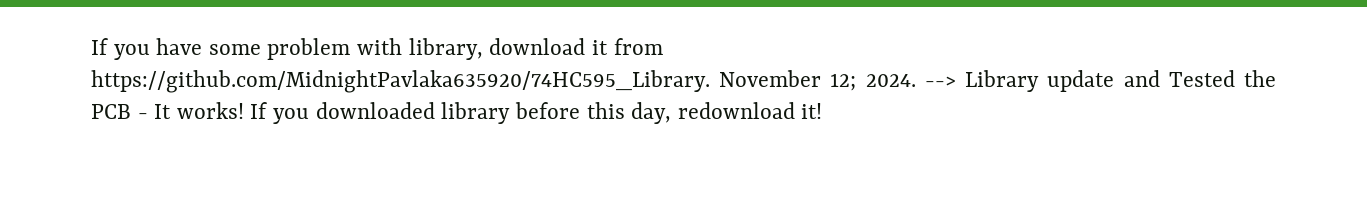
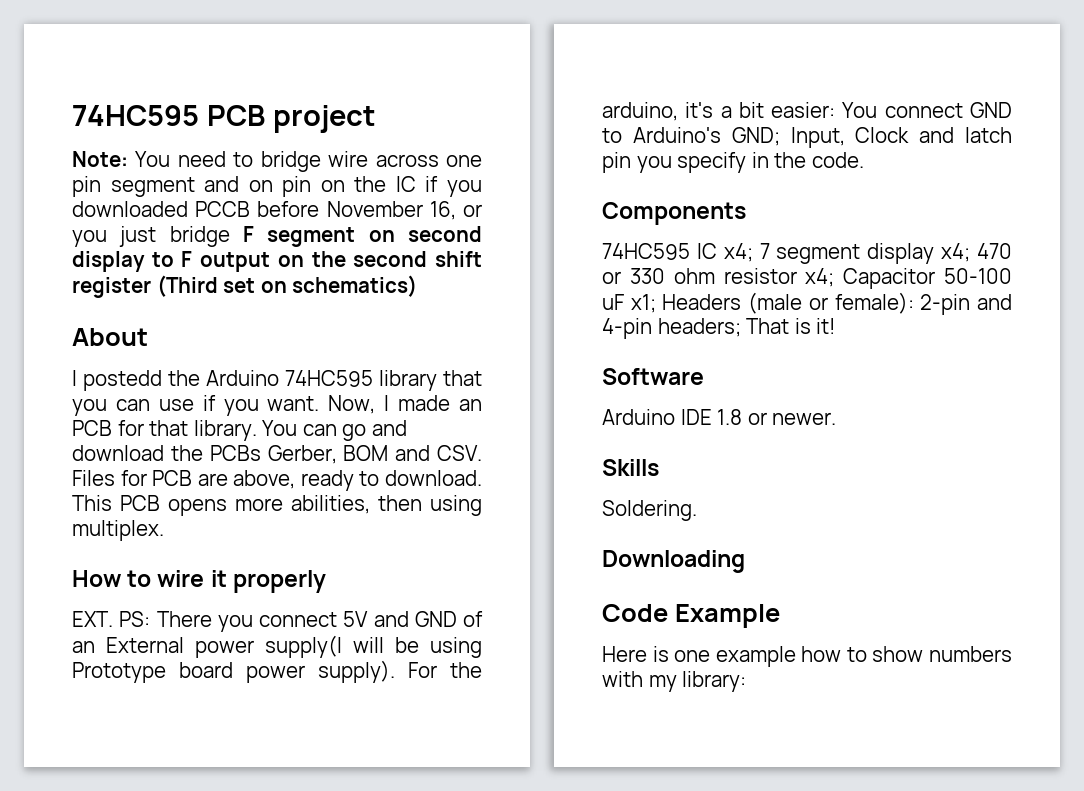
[91,38,663,60] [91,70,1276,93] [91,102,823,124] If you have some problem with library, download it from https://github.com/MidnightPavlaka635920/74HC595_Library. November 12; 2024. --> Library update and Tested the PCB - It works! If you downloaded library before this day, redownload it! -> [72,105,376,133] [72,151,482,172] [72,176,482,197] [72,201,482,220] [72,226,482,247] [72,251,482,272] [72,275,418,298] [72,328,148,346] [72,370,482,391] [72,395,483,416] [72,420,407,441] [72,445,482,464] [72,470,482,491] [72,495,482,516] [72,520,164,541] [72,570,326,593] [72,611,483,632] [72,635,482,658] [72,660,482,683] [602,102,1012,121] [602,127,1012,148] [602,152,864,173] [602,202,746,225] [602,243,1012,264] [602,268,1012,289] [602,292,1012,315] [602,318,836,339] [602,368,704,385] [602,409,837,425] [602,459,659,476] [602,500,697,521] [602,550,745,573] [602,604,780,628] [602,646,1012,667] [602,671,747,692] 74HC595 PCB project // Note: You need to bridge wire across one pin segment and on pin on the IC if you downloaded PCCB before November 16, or you just bridge F segment on second display to F output on the second shift register (Third set on schematics) // About // I postedd the Arduino 74HC595 library that you can use if you want. Now, I made an PCB for that library. You can go and download the PCBs Gerber, BOM and CSV. Files for PCB are above, ready to download. This PCB opens more abilities, then using multiplex. // How to wire it properly // EXT. PS: There you connect 5V and GND of an External power supply(I will be using Prototype board power supply). For the arduino, it's a bit easier: You connect GND to Arduino's GND; Input, Clock and latch pin you specify in the code. // Components // 74HC595 IC x4; 7 segment display x4; 470 or 330 ohm resistor x4; Capacitor 50-100 uF x1; Headers (male or female): 2-pin and 4-pin headers; That is it! // Software // Arduino IDE 1.8 or newer. // Skills // Soldering. // Downloading // Code Example // Here is one example how to show numbers with my library:

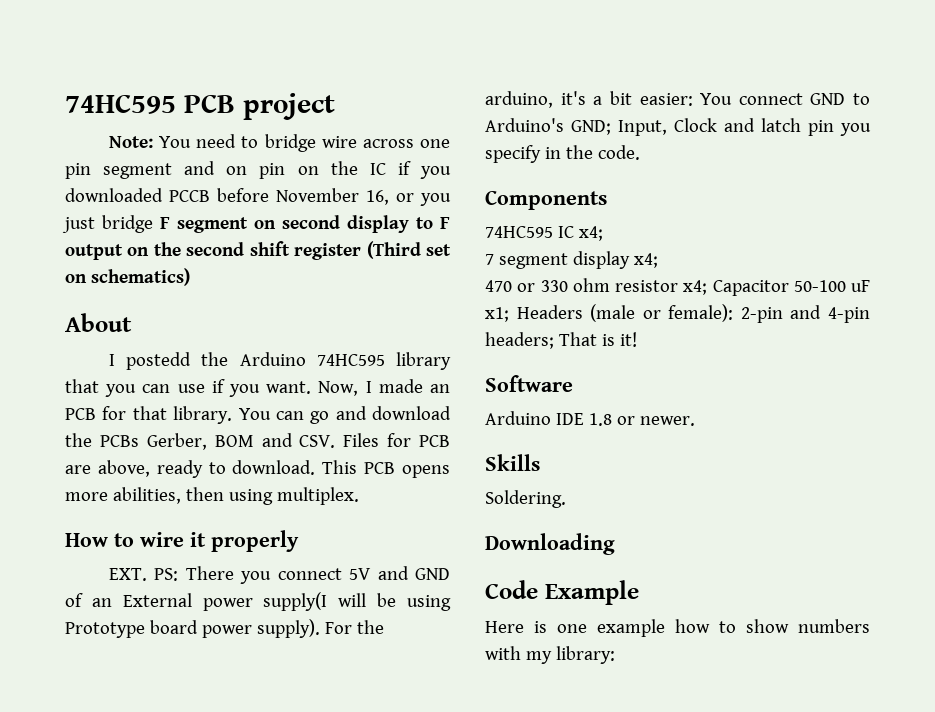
(753, 252) none -> (603, 233) //
(971, 252) none -> (658, 260) //

